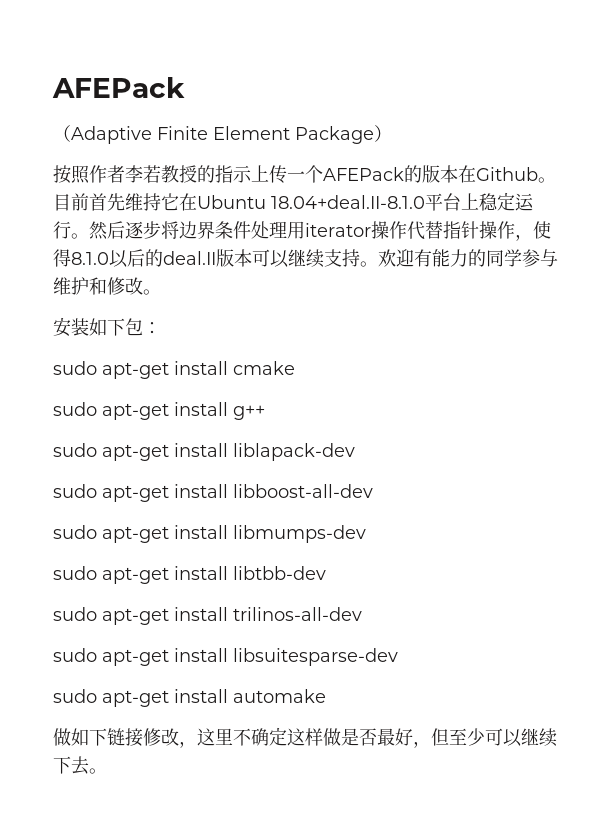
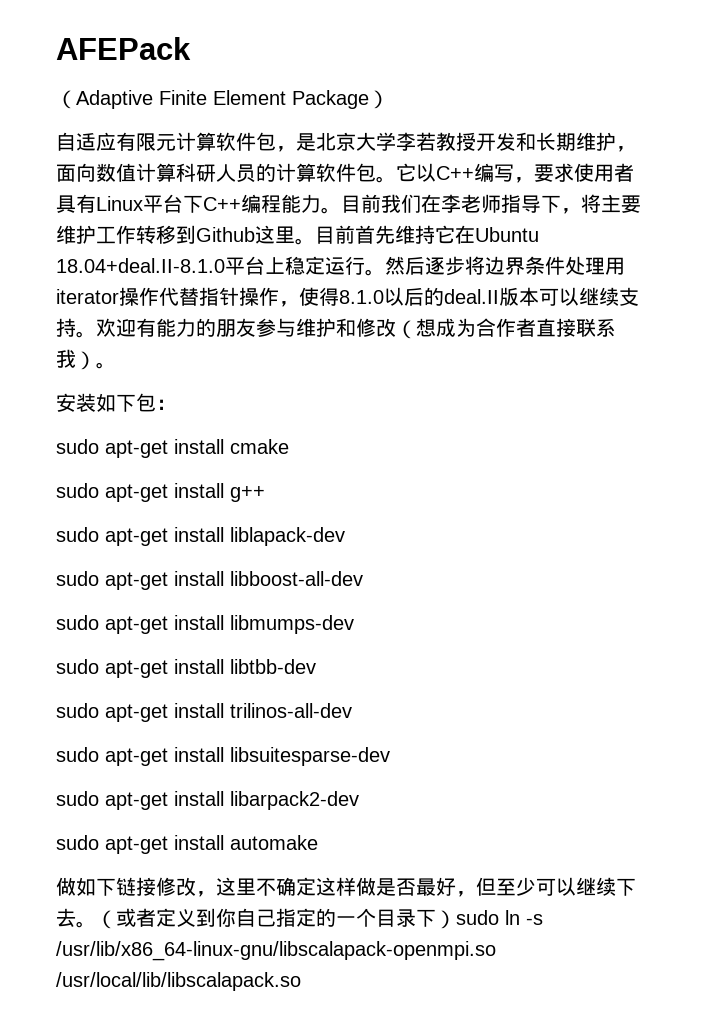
[53,165,538,184] 按照作者李若教授的指示上传一个AFEPack的版本在Github -> [56,132,636,152] [56,163,634,183] [56,194,641,214] [56,225,295,244] 自适应有限元计算软件包，是北京大学李若教授开发和长期维护，面向数值计算科研人员的计算软件包。它以C++编写，要求使用者具有Linux平台下C++编程能力。目前我们在李老师指导下，将主要维护工作转移到Github这里
[486,249,522,267] 同学 -> [216,318,256,337] 朋友
(143, 286) none -> [396,318,616,339] [56,349,96,370] （想成为合作者直接联系我）
(398, 657) none -> [56,791,359,810] // sudo apt-get install libarpack2-dev
(107, 771) none -> [96,908,543,929] [56,941,496,961] [56,972,301,991] （或者定义到你自己指定的一个目录下）sudo ln -s /usr/lib/x86_64-linux-gnu/libscalapack-openmpi.so /usr/local/lib/libscalapack.so

